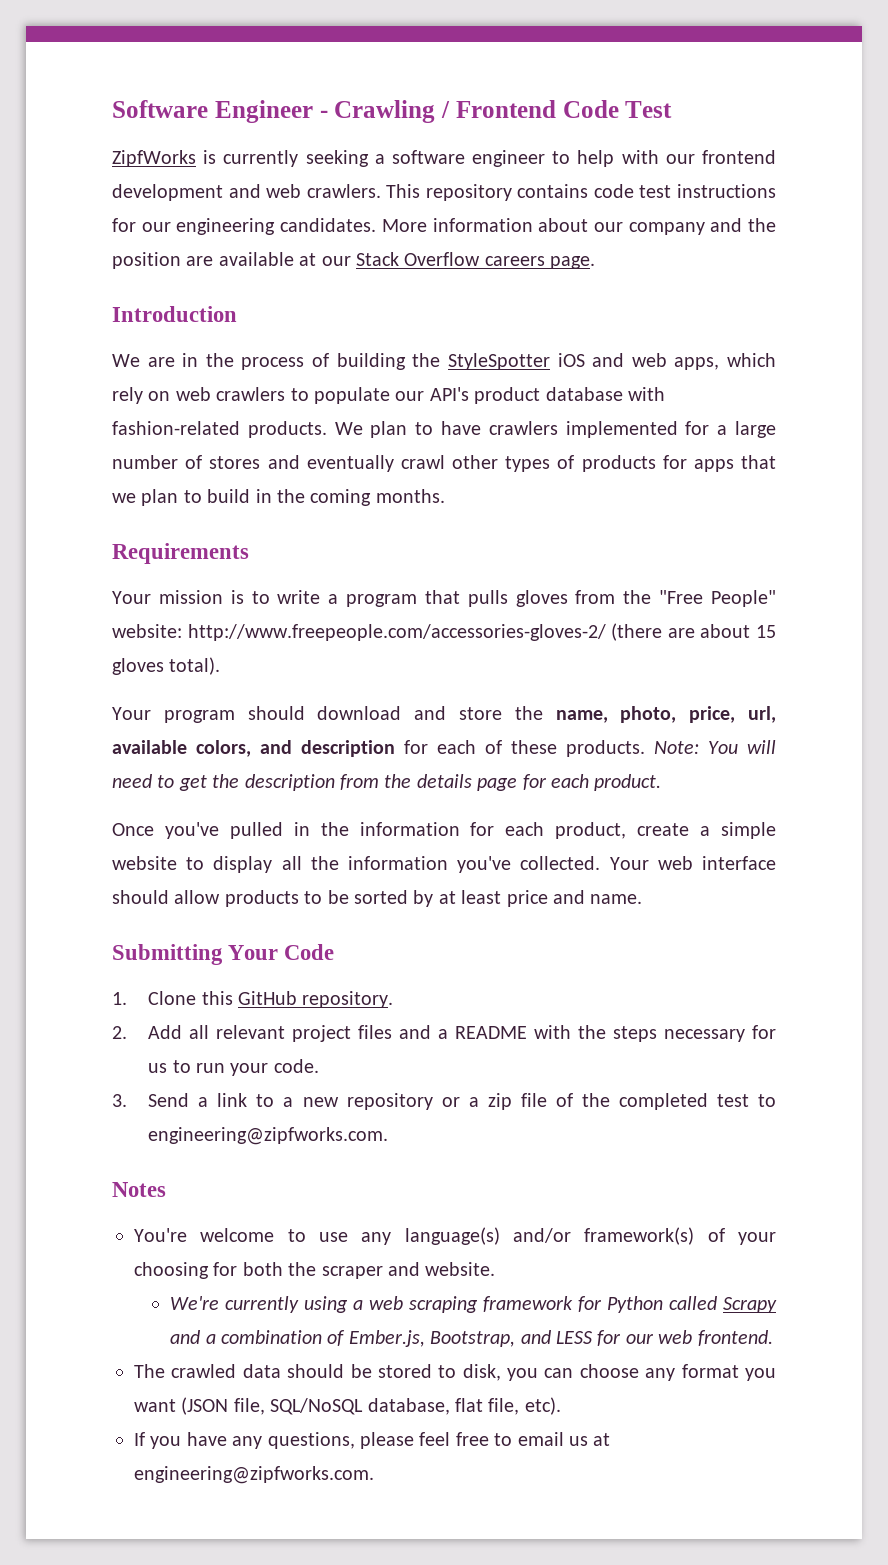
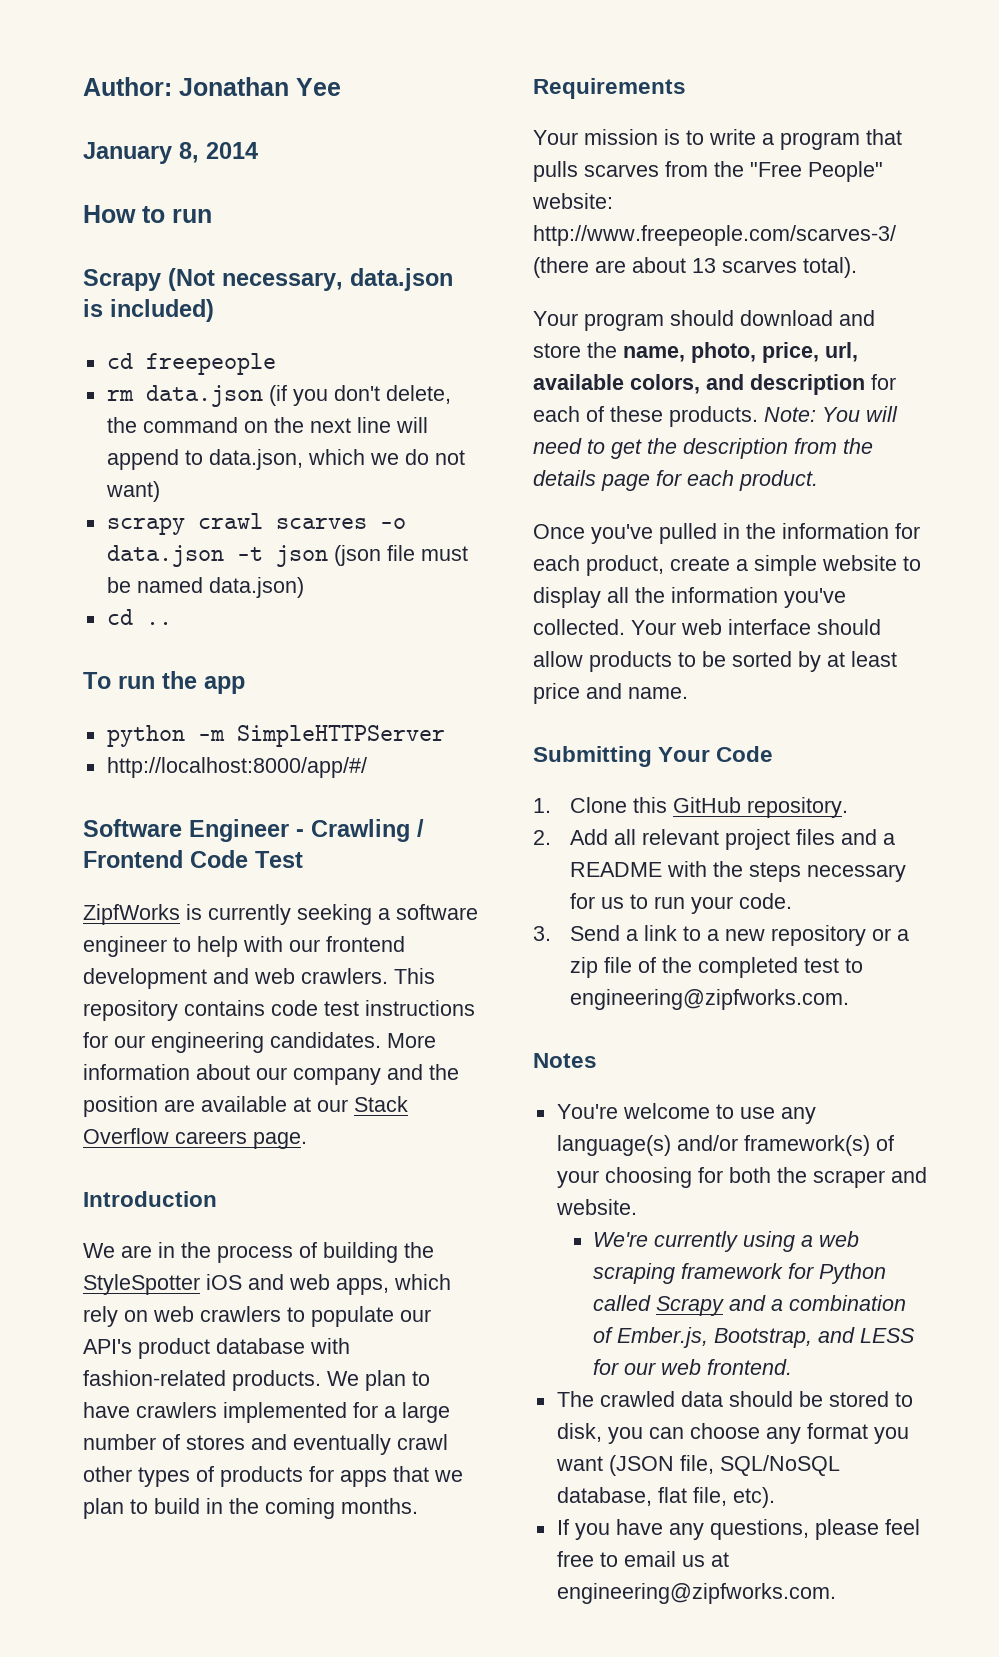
(112, 109) none -> [83,77,341,96] [83,142,258,164] [83,205,212,223] [83,268,453,291] [83,299,214,322] [106,353,276,375] [106,385,451,407] [106,417,428,433] [106,449,465,470] [105,481,160,502] [106,513,406,535] [106,545,468,567] [106,577,304,598] [106,609,172,625] [83,671,245,694] [106,725,445,747] [106,757,367,778] Author: Jonathan Yee // January 8, 2014 // How to run // Scrapy (Not necessary, data.json is included) // cd freepeople // rm data.json (if you don't delete, the command on the next line will append to data.json, which we do not want) // scrapy crawl scarves -o data.json -t json (json file must be named data.json) // cd .. // To run the app // python -m SimpleHTTPServer // http://localhost:8000/app/#/ //
[515,590,568,607] gloves -> [584,164,659,177] scarves
[187,624,606,641] http://www.freepeople.com/accessories-gloves-2/ -> [533,225,896,246] http://www.freepeople.com/scarves-3/
[756,625,777,638] [112,658,164,675] 15 gloves -> [692,258,797,273] 13 scarves

